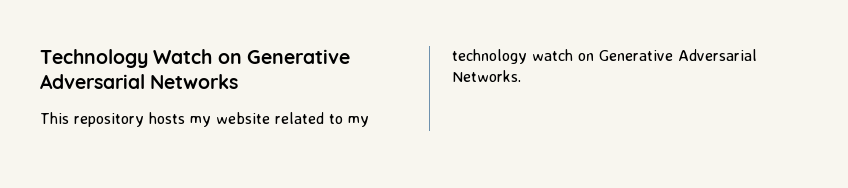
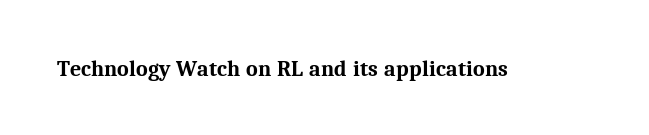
[246,49,350,64] [40,74,239,89] [40,112,369,127] [452,49,757,64] [452,70,521,82] Generative Adversarial Networks // This repository hosts my website related to my technology watch on Generative Adversarial Networks. -> [276,60,508,81] RL and its applications

